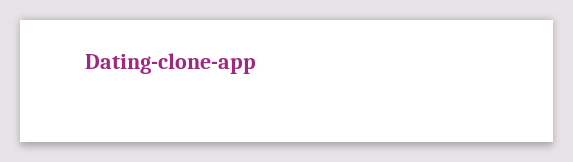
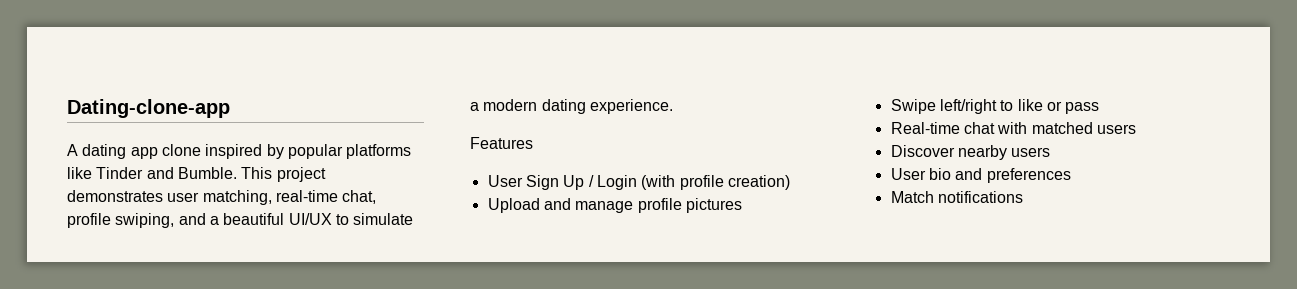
(256, 63) none -> [67,144,412,159] [67,167,326,182] [67,190,377,205] [67,213,414,228] [470,99,673,114] [470,137,533,149] [487,175,790,190] [487,198,742,213] [890,99,1100,114] [890,122,1136,134] [890,145,1051,160] [890,168,1071,183] [890,191,1023,203] // A dating app clone inspired by popular platforms like Tinder and Bumble. This project demonstrates user matching, real-time chat, profile swiping, and a beautiful UI/UX to simulate a modern dating experience. // Features // User Sign Up / Login (with profile creation) // Upload and manage profile pictures // Swipe left/right to like or pass // Real-time chat with matched users // Discover nearby users // User bio and preferences // Match notifications

